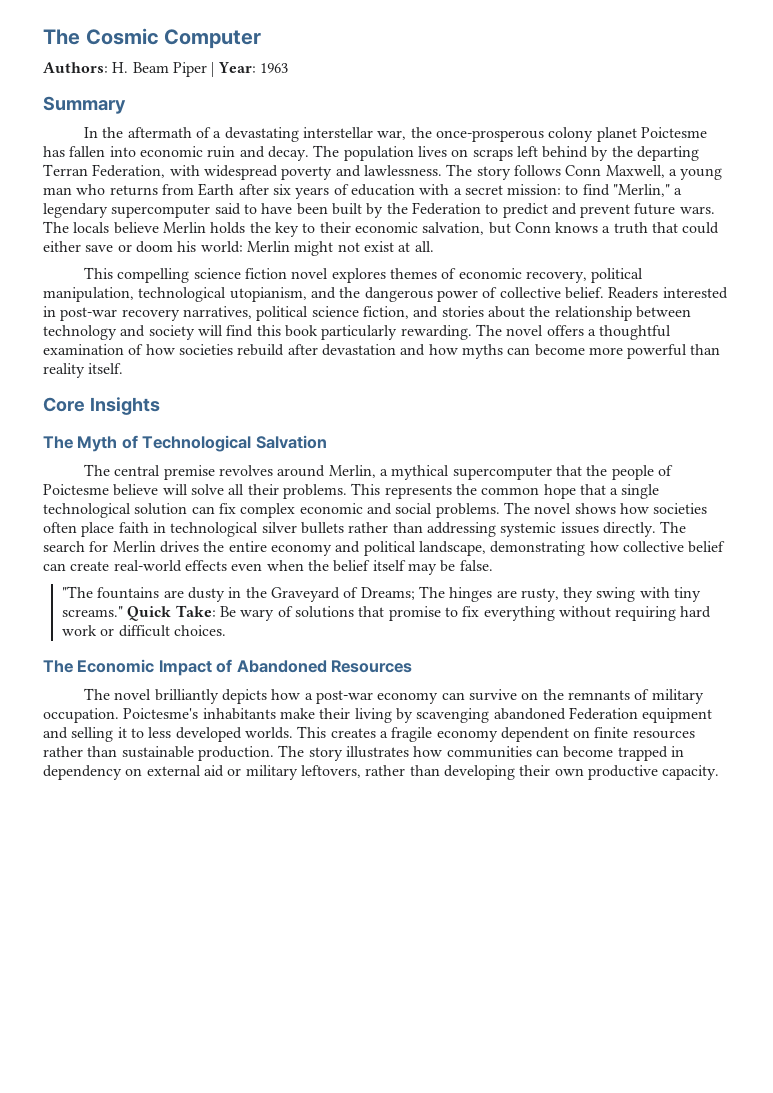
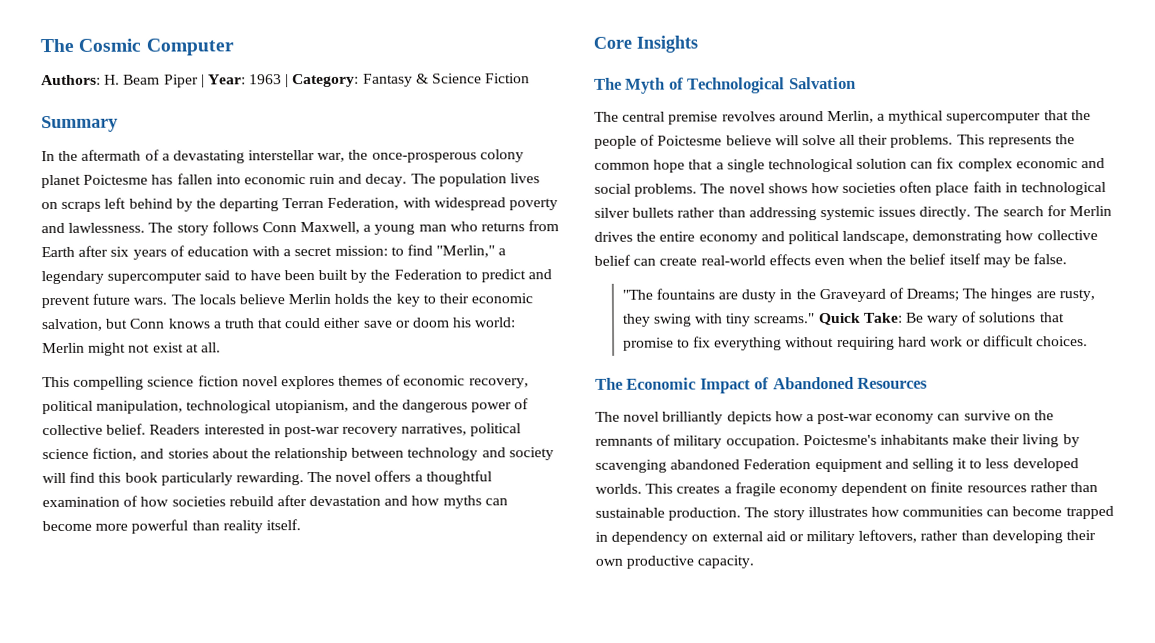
(288, 68) none -> [285,73,531,88] | Category: Fantasy & Science Fiction

